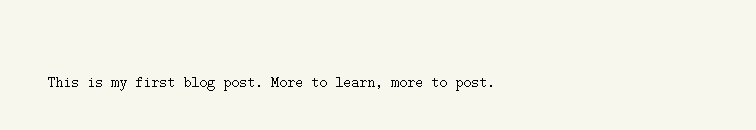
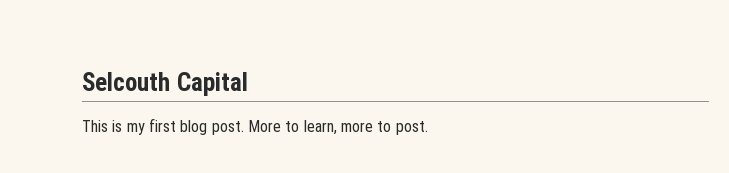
(47, 82) none -> [82,72,248,96] Selcouth Capital //

